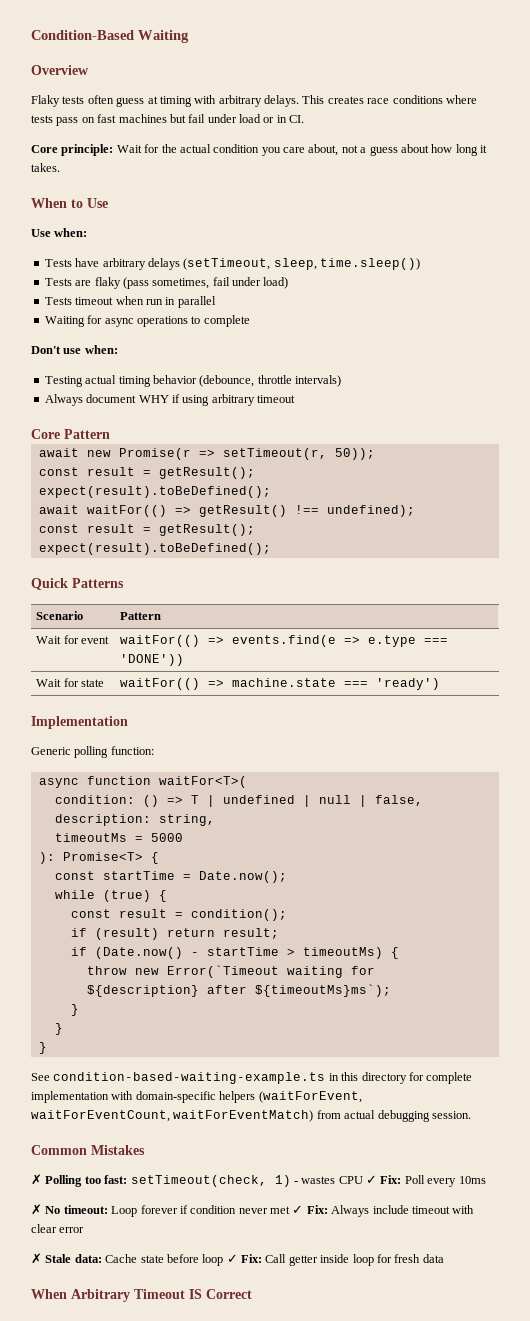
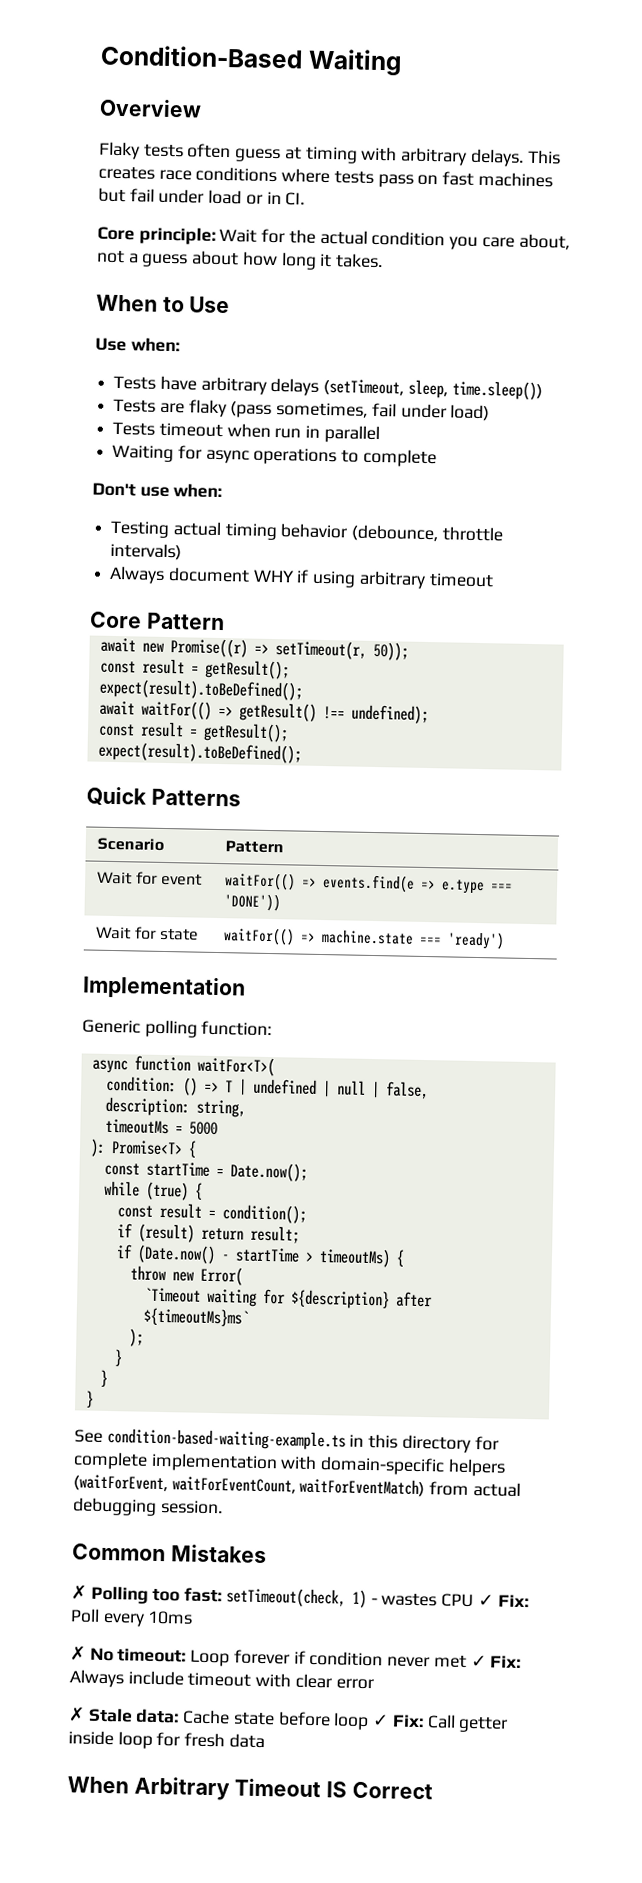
[118,448,191,460] Promise(r -> [169,638,248,658] Promise((r)
[166,965,279,978] Error(`Timeout -> [199,1266,243,1286] [143,1287,201,1303] Error( // `Timeout
[254,984,391,997] ${timeoutMs}ms`); -> [142,1307,249,1327] [128,1328,144,1347] ${timeoutMs}ms` // );

